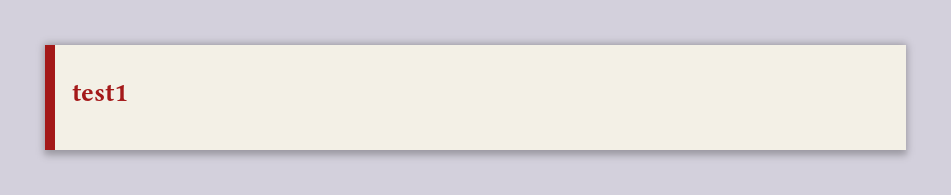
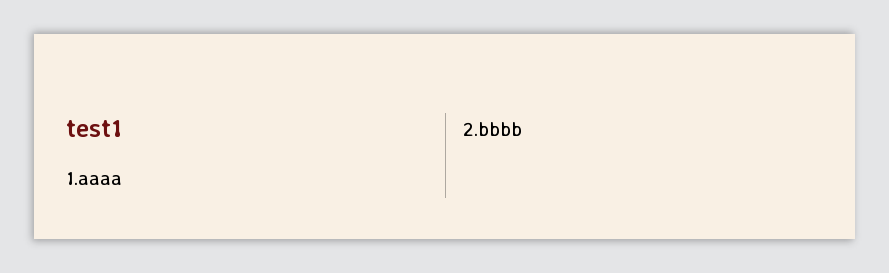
(128, 92) none -> [66,172,122,185] [463,122,522,136] // 1.aaaa // 2.bbbb

